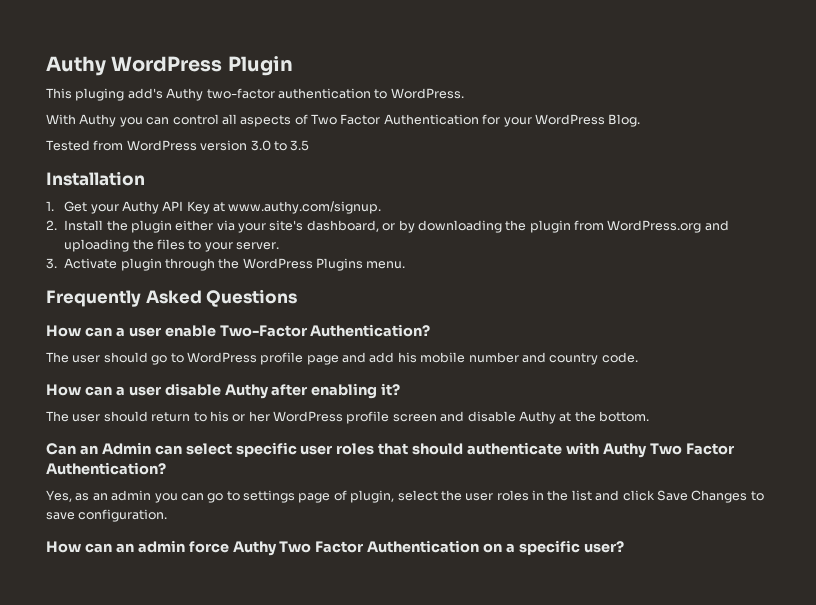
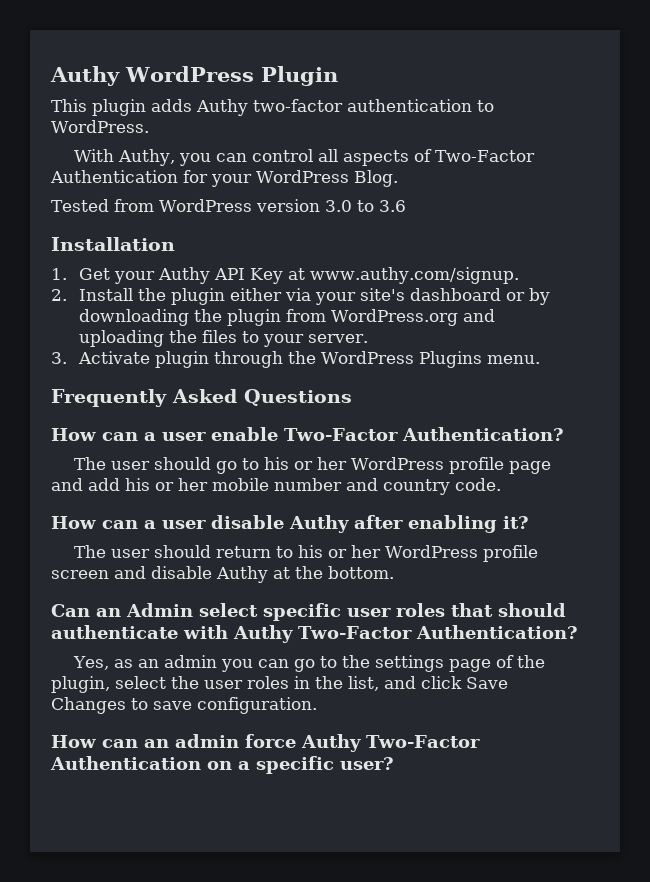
[75,88,163,101] pluging add's -> [92,99,192,116] plugin adds
[79,114,117,127] Authy -> [117,149,175,166] Authy,
[311,114,381,125] Two Factor -> [434,150,535,162] Two-Factor
[290,140,310,151] 3.5 -> [378,200,406,212] 3.6
[306,220,379,232] dashboard, -> [410,288,502,301] dashboard
(184, 358) none -> [263,457,347,470] his or her
(417, 357) none -> [155,478,208,491] or her
[154,445,182,455] can -> (193, 610) none
[649,443,734,455] Two Factor -> [298,626,412,639] Two-Factor
(240, 496) none -> [341,655,370,668] the
(347, 495) none -> [516,655,545,668] the
[571,490,592,501] list -> [348,676,379,691] list,
[279,541,364,553] Two Factor -> [366,735,480,748] Two-Factor

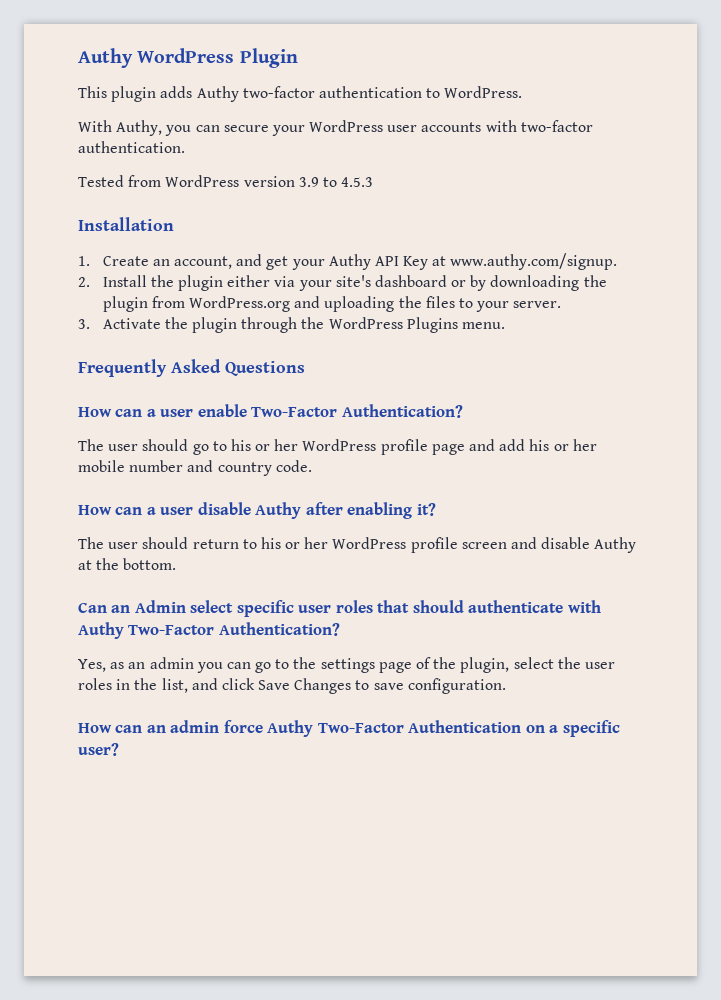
[251,149,535,166] [50,170,398,187] control all aspects of Two-Factor Authentication for your WordPress Blog. -> [223,120,593,136] [78,141,185,153] secure your WordPress user accounts with two-factor authentication.
[324,200,406,212] 3.0 to 3.6 -> [298,177,374,187] 3.9 to 4.5.3
[79,268,111,280] Get -> [102,254,289,270] Create an account, and get
(151, 357) none -> [164,317,188,329] the

